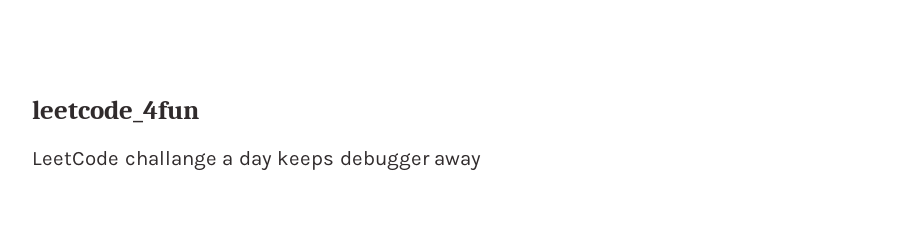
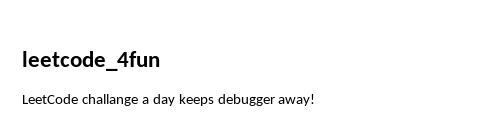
[434,154,482,171] away -> [278,94,316,106] away!

